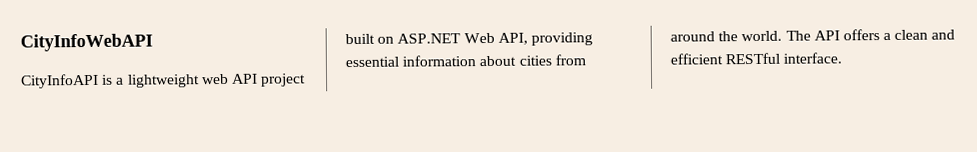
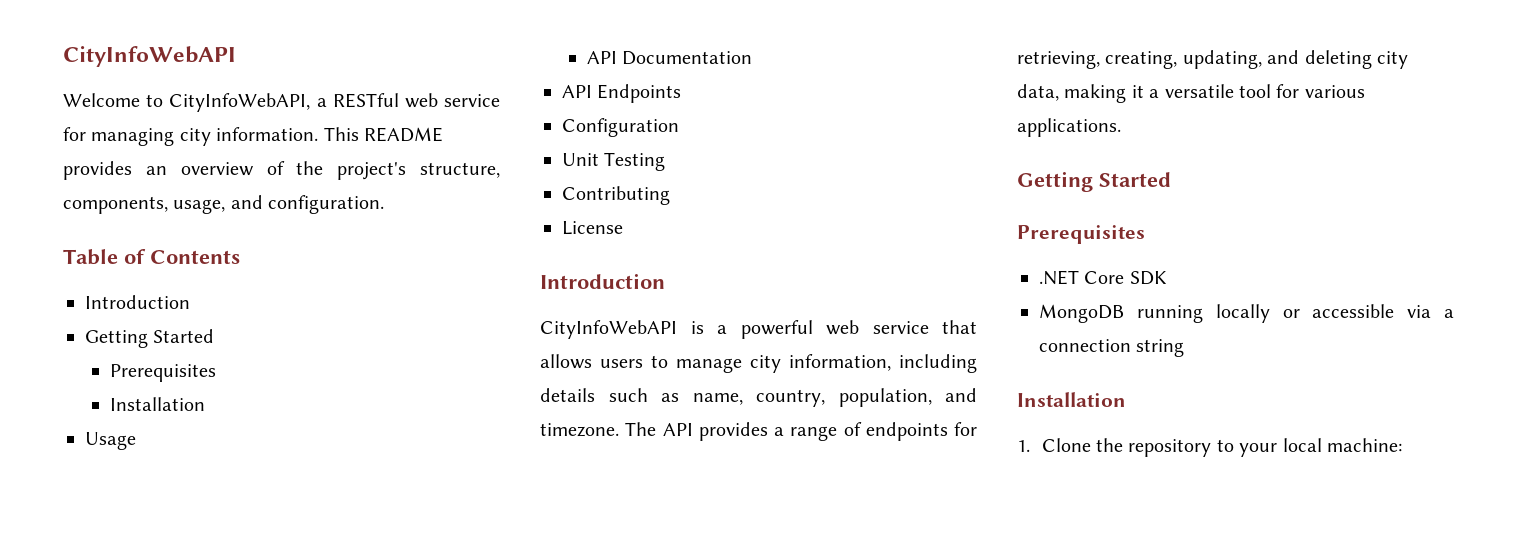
[20,73,307,89] [345,32,593,46] [345,54,586,68] [670,29,956,42] [670,52,843,65] CityInfoAPI is a lightweight web API project built on ASP.NET Web API, providing essential information about cities from around the world. The API offers a clean and efficient RESTful interface. -> [63,93,501,112] [63,127,443,146] [63,161,500,180] [63,195,385,214] [63,249,240,265] [85,295,190,309] [85,329,215,348] [109,364,216,382] [109,397,205,411] [85,432,136,450] [586,51,752,65] [562,84,682,103] [562,118,679,137] [562,152,666,171] [562,186,670,205] [562,221,623,235] [540,273,665,289] [540,320,977,339] [540,354,977,373] [540,388,977,407] [540,422,977,441] [1017,50,1408,69] [1017,84,1365,103] [1017,118,1121,137] [1017,171,1171,192] [1017,225,1145,244] [1039,270,1167,285] [1039,304,1454,323] [1039,339,1185,357] [1017,392,1126,407] [1017,438,1402,457] Welcome to CityInfoWebAPI, a RESTful web service for managing city information. This README provides an overview of the project's structure, components, usage, and configuration. // Table of Contents // Introduction // Getting Started // Prerequisites // Installation // Usage // API Documentation // API Endpoints // Configuration // Unit Testing // Contributing // License // Introduction // CityInfoWebAPI is a powerful web service that allows users to manage city information, including details such as name, country, population, and timezone. The API provides a range of endpoints for retrieving, creating, updating, and deleting city data, making it a versatile tool for various applications. // Getting Started // Prerequisites // .NET Core SDK // MongoDB running locally or accessible via a connection string // Installation // 1. Clone the repository to your local machine:

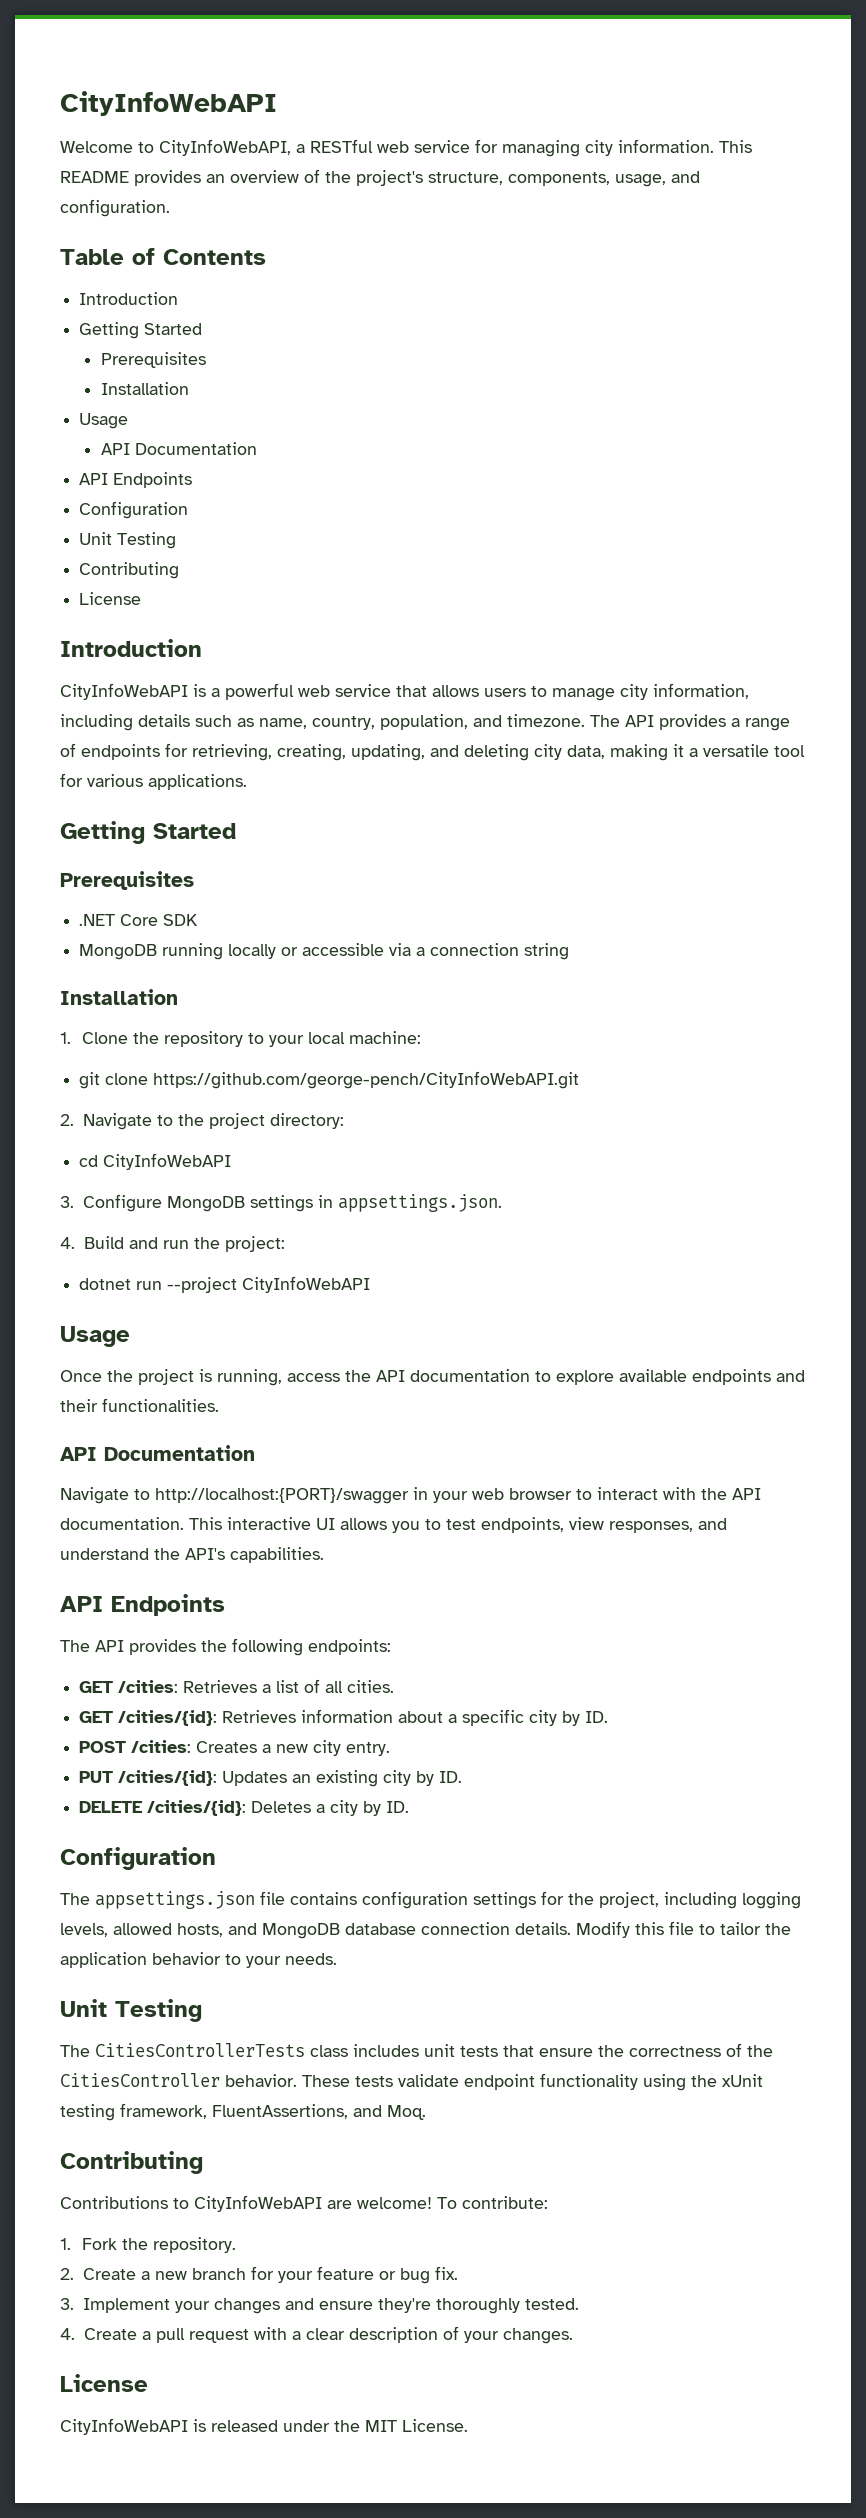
(1402, 445) none -> [79,1071,580,1089] [60,1113,344,1130] [79,1153,232,1170] [60,1194,502,1212] [60,1236,285,1252] [79,1276,371,1293] [60,1326,130,1347] [60,1369,805,1386] [60,1398,219,1412] [60,1445,255,1461] [60,1487,761,1504] [60,1517,727,1533] [60,1547,324,1563] [60,1594,225,1616] [60,1638,391,1656] [79,1679,395,1693] [79,1709,609,1726] [79,1740,391,1756] [79,1770,463,1787] [79,1800,410,1816] [60,1847,216,1870] [60,1891,801,1909] [60,1921,791,1939] [60,1952,337,1968] [60,1999,202,2022] [60,2043,773,2057] [60,2073,763,2091] [60,2103,426,2121] [60,2151,203,2174] [60,2195,548,2212] [60,2237,236,2253] [60,2266,458,2284] [60,2298,579,2314] [60,2326,573,2344] [60,2374,148,2392] [60,2418,468,2435] // git clone https://github.com/george-pench/CityInfoWebAPI.git // 2. Navigate to the project directory: // cd CityInfoWebAPI // 3. Configure MongoDB settings in appsettings.json. // 4. Build and run the project: // dotnet run --project CityInfoWebAPI // Usage // Once the project is running, access the API documentation to explore available endpoints and their functionalities. // API Documentation // Navigate to http://localhost:{PORT}/swagger in your web browser to interact with the API documentation. This interactive UI allows you to test endpoints, view responses, and understand the API's capabilities. // API Endpoints // The API provides the following endpoints: // GET /cities: Retrieves a list of all cities. // GET /cities/{id}: Retrieves information about a specific city by ID. // POST /cities: Creates a new city entry. // PUT /cities/{id}: Updates an existing city by ID. // DELETE /cities/{id}: Deletes a city by ID. // Configuration // The appsettings.json file contains configuration settings for the project, including logging levels, allowed hosts, and MongoDB database connection details. Modify this file to tailor the application behavior to your needs. // Unit Testing // The CitiesControllerTests class includes unit tests that ensure the correctness of the CitiesController behavior. These tests validate endpoint functionality using the xUnit testing framework, FluentAssertions, and Moq. // Contributing // Contributions to CityInfoWebAPI are welcome! To contribute: // 1. Fork the repository. // 2. Create a new branch for your feature or bug fix. // 3. Implement your changes and ensure they're thoroughly tested. // 4. Create a pull request with a clear description of your changes. // License // CityInfoWebAPI is released under the MIT License.

